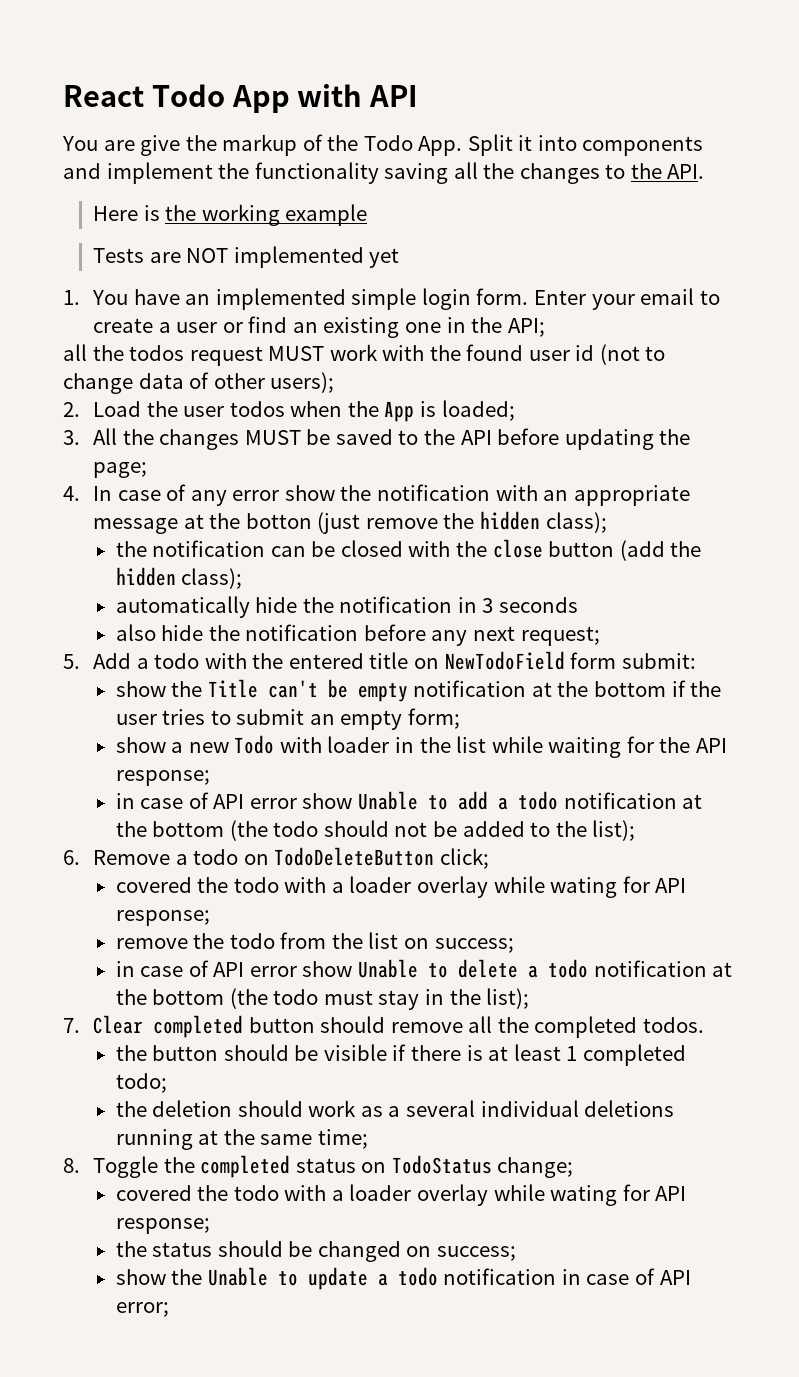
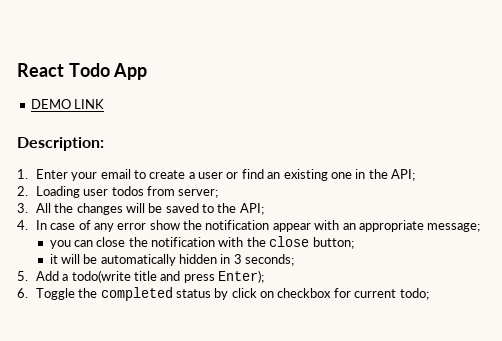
[297,84,419,107] [62,134,704,156] [63,162,705,184] [93,204,368,226] [93,246,400,268] [63,288,529,310] with API // You are give the markup of the Todo App. Split it into components and implement the functionality saving all the changes to the API. // Here is the working example // Tests are NOT implemented yet // 1. You have an implemented simple login form. -> [30,99,105,109] [17,137,104,151] [17,169,28,179] // DEMO LINK // Description: // 1.
[63,344,666,366] [63,372,335,394] [63,400,515,422] all the todos request MUST work with the found user id (not to change data of other users); // 2. Load the user todos when the App is loaded; -> [17,186,219,198] 2. Loading user todos from server;
[244,430,301,445] MUST -> [125,203,145,213] will
[460,428,691,450] [93,462,148,478] API before updating the page; -> [239,203,264,215] API;
(490, 492) none -> [272,223,311,232] appear
[93,511,607,534] [115,539,702,561] [115,567,243,589] [115,596,578,618] [115,624,600,646] [63,651,696,670] [115,679,722,702] [115,708,460,730] [115,735,727,758] [115,770,210,786] [115,791,703,810] [115,820,636,841] [63,847,489,869] [115,876,687,898] [115,910,210,926] [115,932,514,953] [115,959,733,978] [115,988,530,1010] [63,1015,704,1038] [115,1044,686,1066] [115,1073,167,1093] [115,1100,675,1117] [115,1129,368,1150] [63,1155,574,1178] [115,1184,687,1206] [115,1218,210,1234] [115,1240,516,1262] [115,1267,691,1290] [115,1302,169,1317] message at the botton (just remove the hidden class); // the notification can be closed with the close button (add the hidden class); // automatically hide the notification in 3 seconds // also hide the notification before any next request; // 5. Add a todo with the entered title on NewTodoField form submit: // show the Title can't be empty notification at the bottom if the user tries to submit an empty form; // show a new Todo with loader in the list while waiting for the API response; // in case of API error show Unable to add a todo notification at the bottom (the todo should not be added to the list); // 6. Remove a todo on TodoDeleteButton click; // covered the todo with a loader overlay while wating for API response; // remove the todo from the list on success; // in case of API error show Unable to delete a todo notification at the bottom (the todo must stay in the list); // 7. Clear completed button should remove all the completed todos. // the button should be visible if there is at least 1 completed todo; // the deletion should work as a several individual deletions running at the same time; // 8. Toggle the completed status on TodoStatus change; // covered the todo with a loader overlay while wating for API response; // the status should be changed on success; // show the Unable to update a todo notification in case of API error; -> [427,223,481,232] [49,236,354,249] [49,254,295,266] [17,270,265,283] [17,287,429,301] message; // you can close the notification with the close button; // it will be automatically hidden in 3 seconds; // 5. Add a todo(write title and press Enter); // 6. Toggle the completed status by click on checkbox for current todo;

